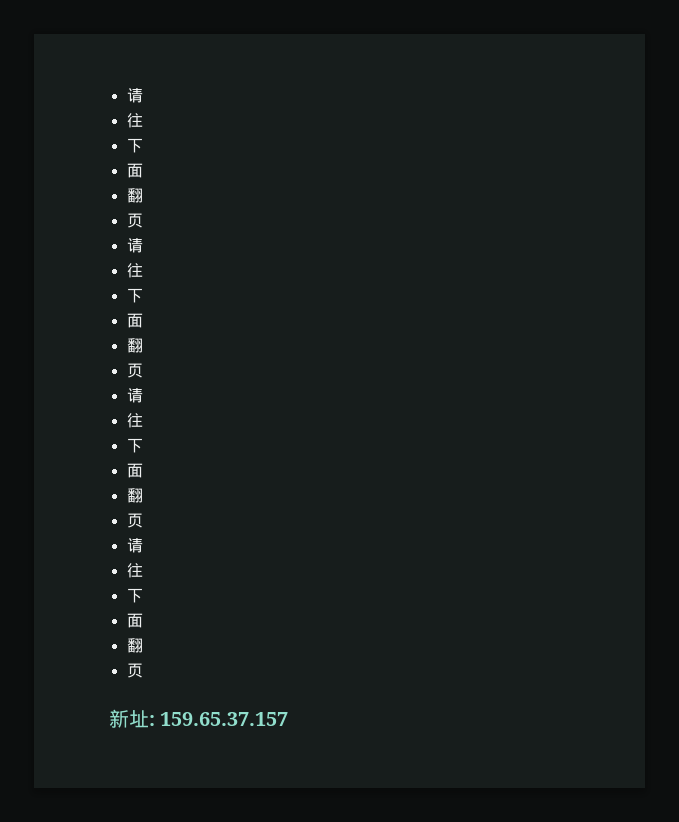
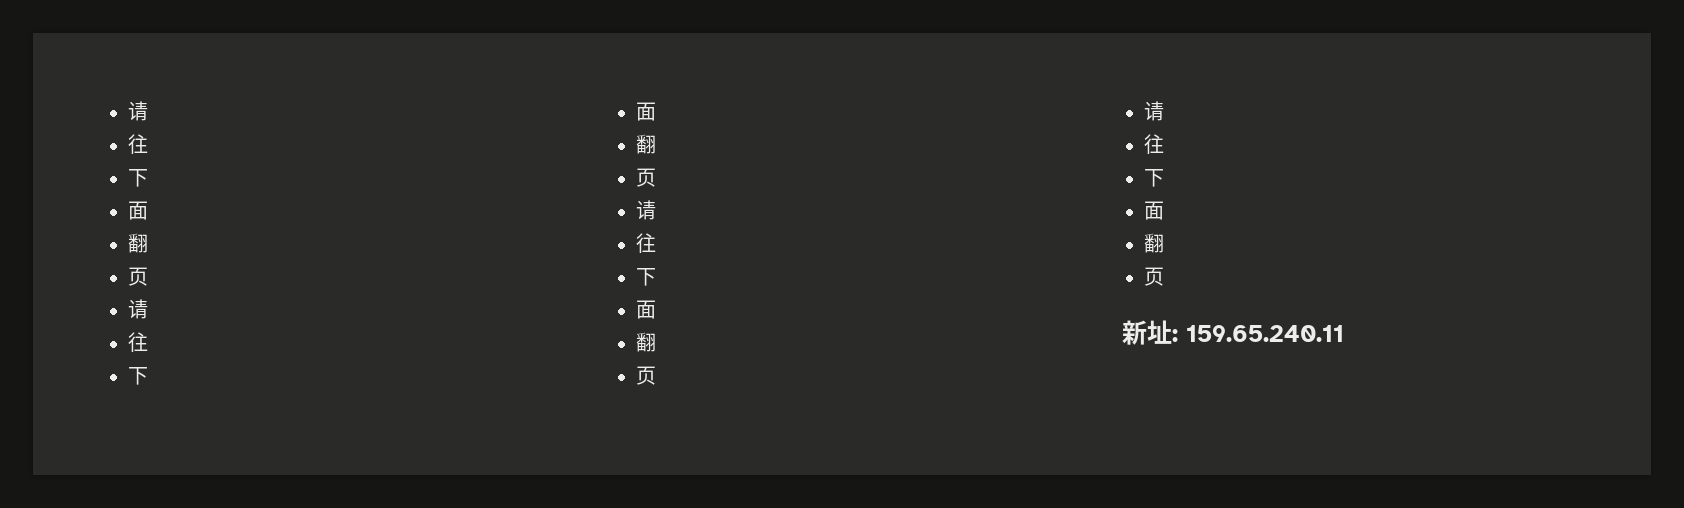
[160,712,289,726] 159.65.37.157 -> [1186,325,1344,342] 159.65.240.11

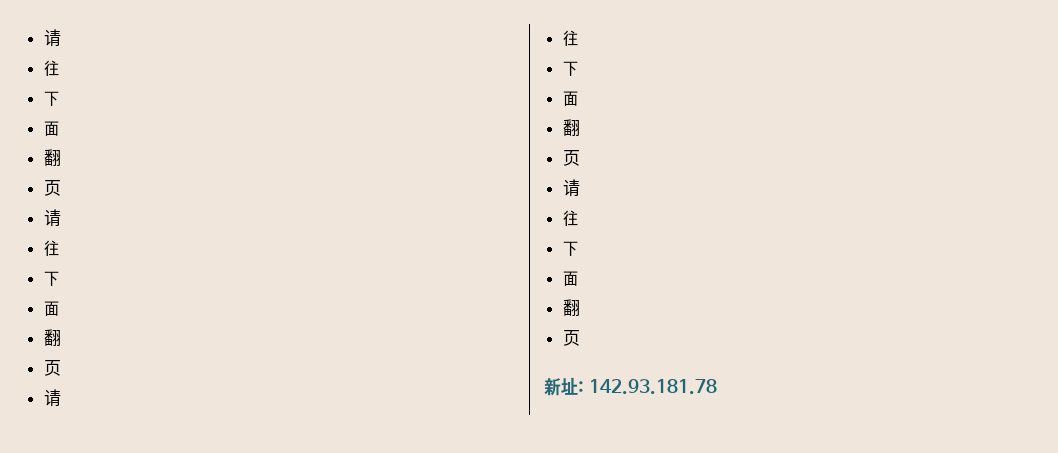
[1186,325,1344,342] 159.65.240.11 -> [588,379,717,395] 142.93.181.78

